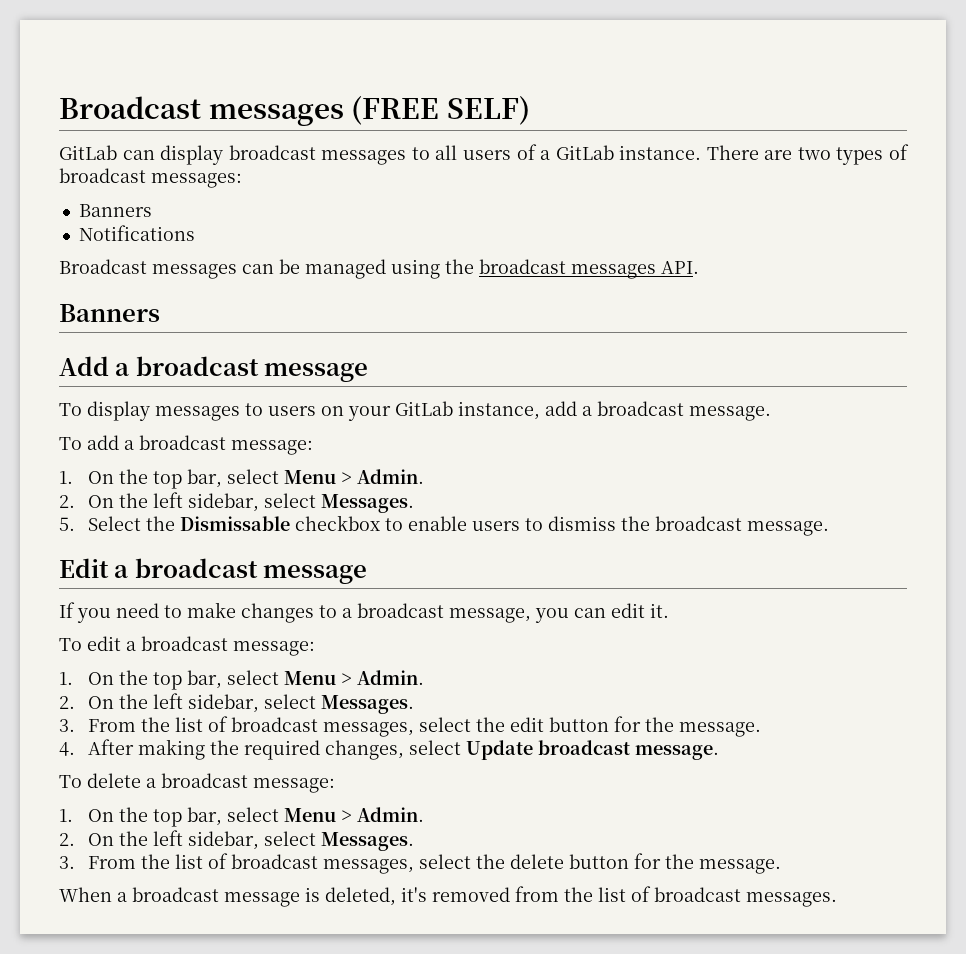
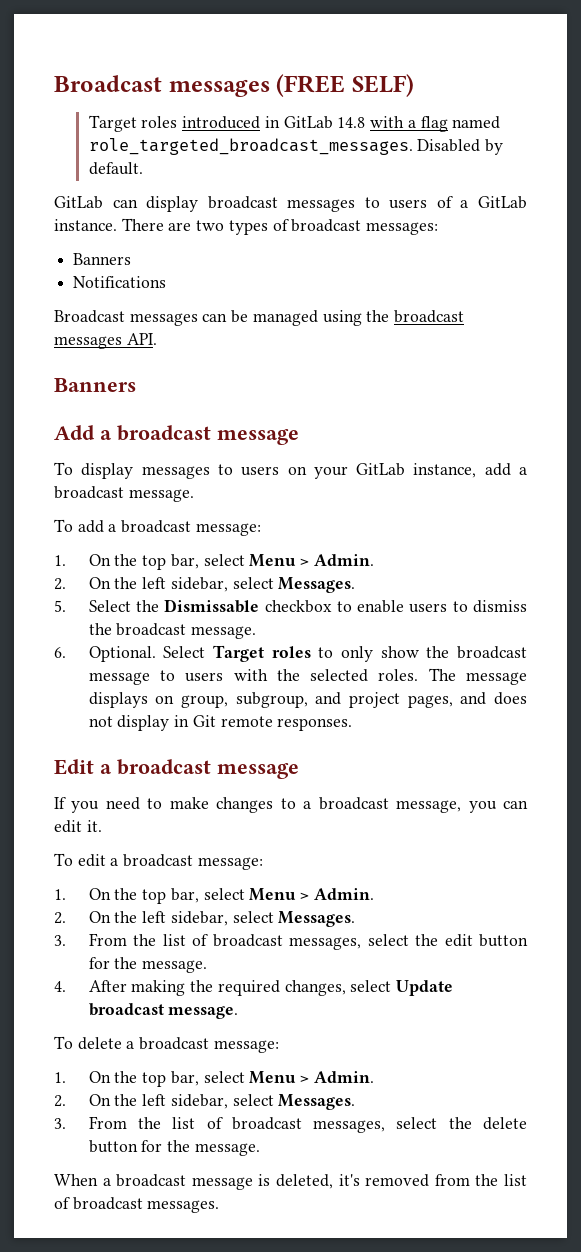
(530, 110) none -> [88,115,501,132] [88,138,504,155] [88,162,143,175] // Target roles introduced in GitLab 14.8 with a flag named role_targeted_broadcast_messages. Disabled by default.
[435,145,458,160] all -> (380, 202) none
(830, 528) none -> [54,645,527,662] [88,668,528,685] [88,692,527,708] [88,715,353,731] // 6. Optional. Select Target roles to only show the broadcast message to users with the selected roles. The message displays on group, subgroup, and project pages, and does not display in Git remote responses.

